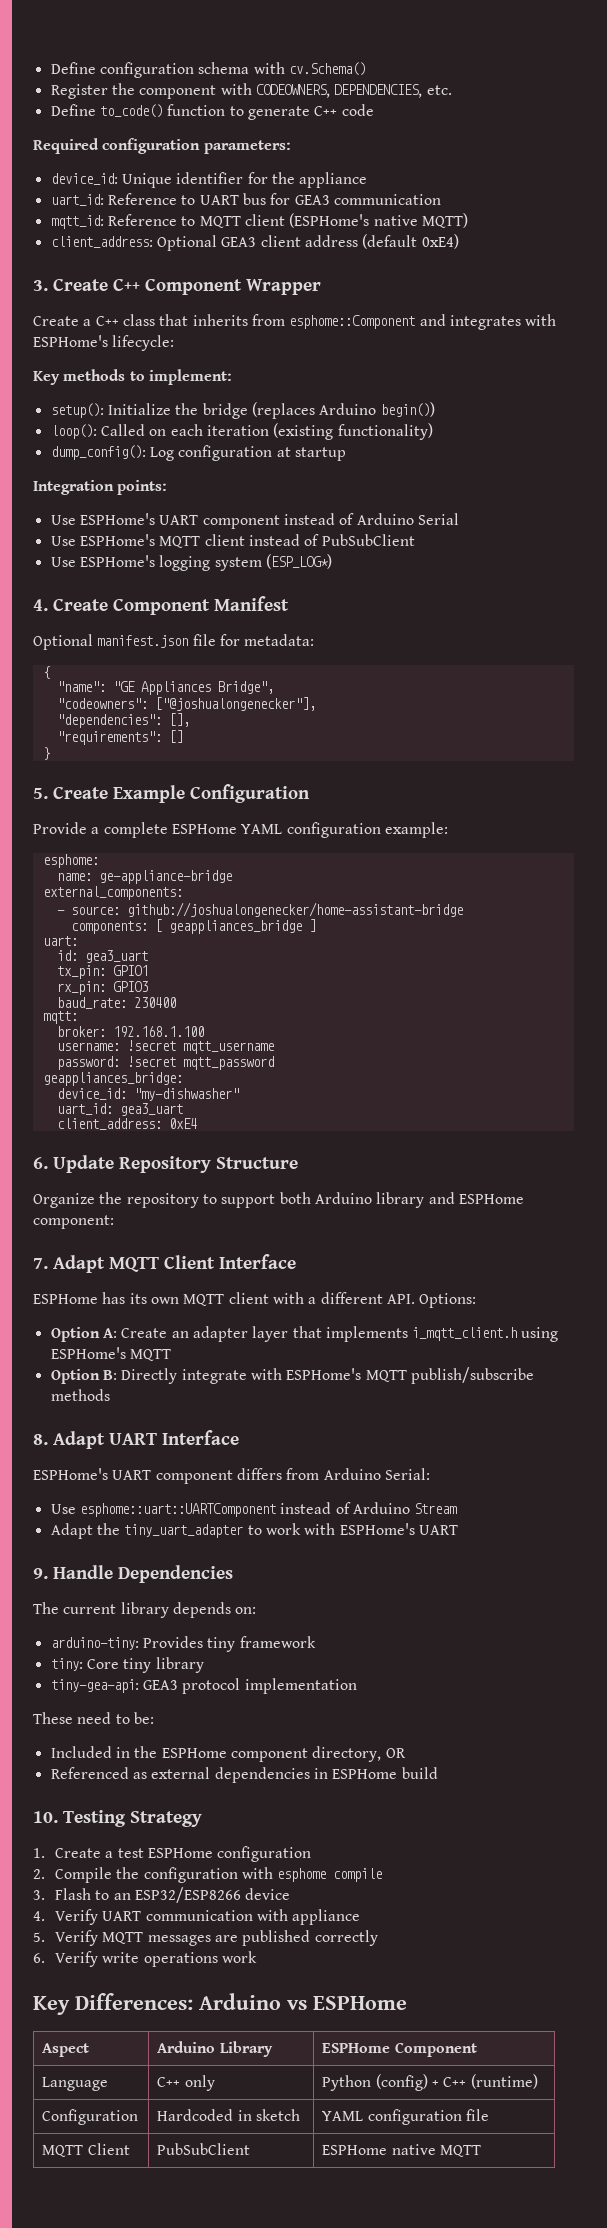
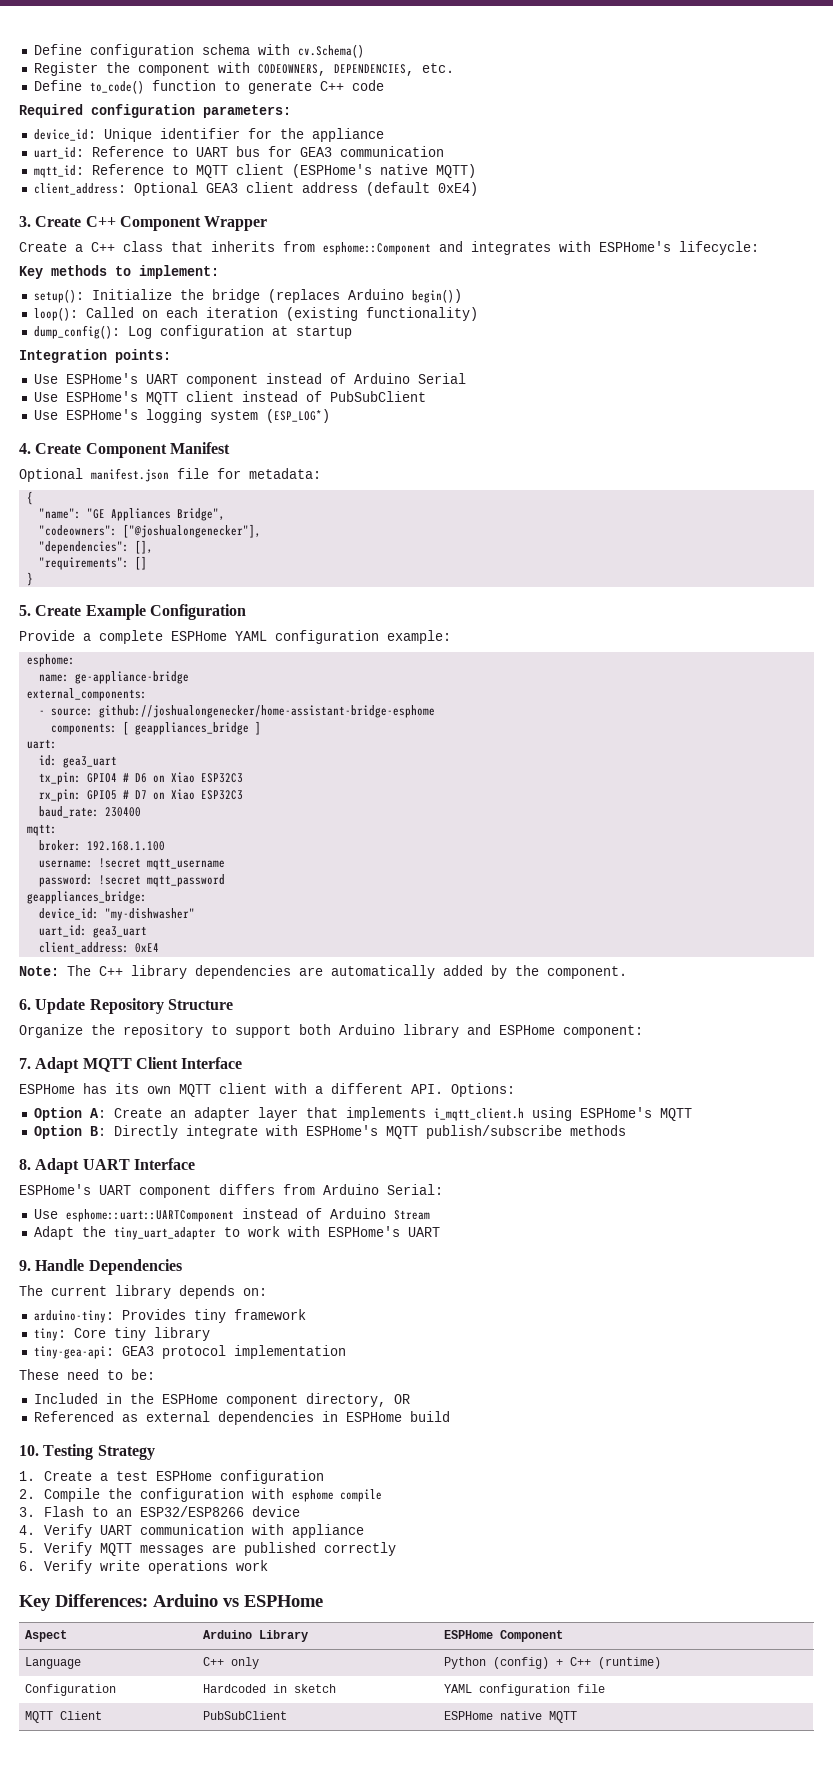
[126,902,463,917] github://joshualongenecker/home-assistant-bridge -> [99,705,436,718] github://joshualongenecker/home-assistant-bridge-esphome
[112,965,148,976] [56,981,148,995] GPIO1 // rx_pin: GPIO3 -> [87,772,244,783] [39,789,244,802] GPIO4 # D6 on Xiao ESP32C3 // rx_pin: GPIO5 # D7 on Xiao ESP32C3
(197, 1123) none -> [19,965,627,979] // Note: The C++ library dependencies are automatically added by the component.

